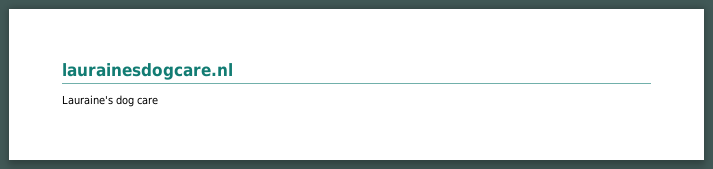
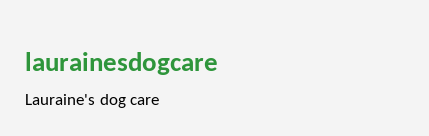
[62,63,233,80] laurainesdogcare.nl -> [25,52,218,75] laurainesdogcare

